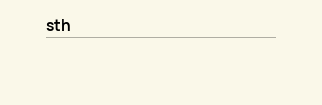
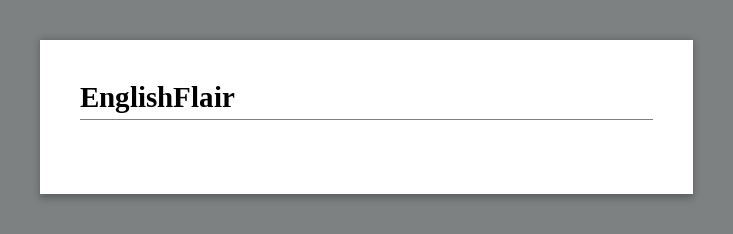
[46,19,71,31] sth -> [80,86,235,113] EnglishFlair

